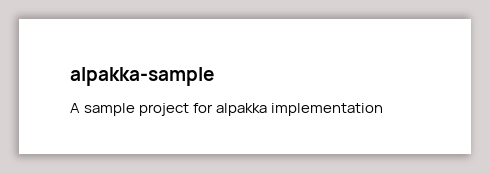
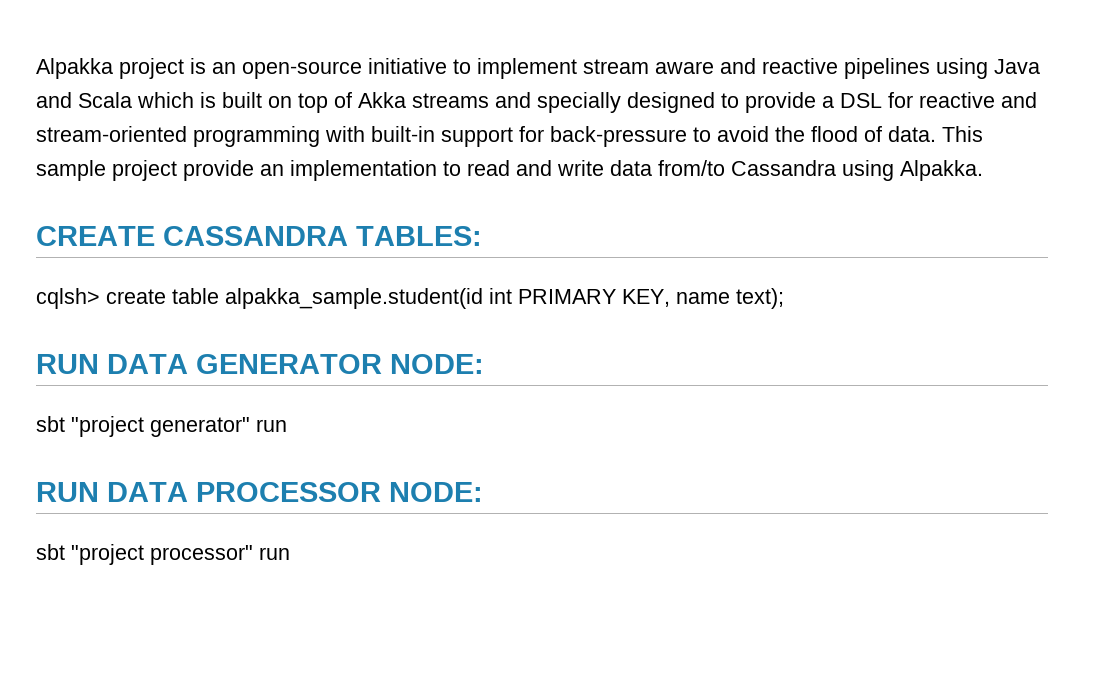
[70,67,214,86] [70,103,384,116] alpakka-sample // A sample project for alpakka implementation -> [36,58,1040,79] [36,92,1037,113] [36,126,983,147] [36,160,983,181] [36,226,482,246] [36,288,784,309] [36,354,484,374] [36,416,287,437] [36,482,483,502] [36,544,290,565] Alpakka project is an open-source initiative to implement stream aware and reactive pipelines using Java and Scala which is built on top of Akka streams and specially designed to provide a DSL for reactive and stream-oriented programming with built-in support for back-pressure to avoid the flood of data. This sample project provide an implementation to read and write data from/to Cassandra using Alpakka. // CREATE CASSANDRA TABLES: // cqlsh> create table alpakka_sample.student(id int PRIMARY KEY, name text); // RUN DATA GENERATOR NODE: // sbt "project generator" run // RUN DATA PROCESSOR NODE: // sbt "project processor" run

